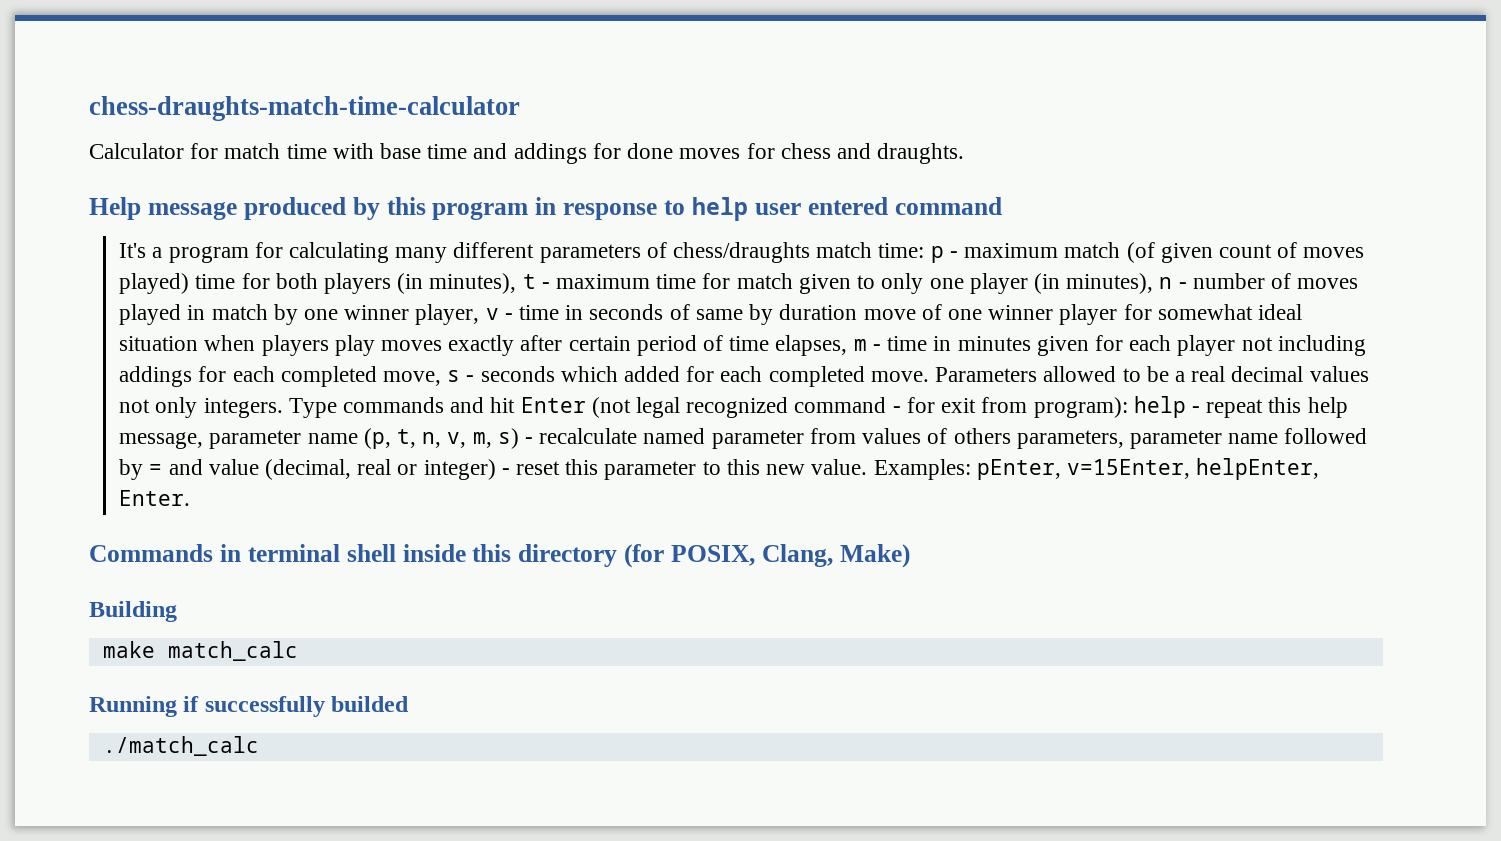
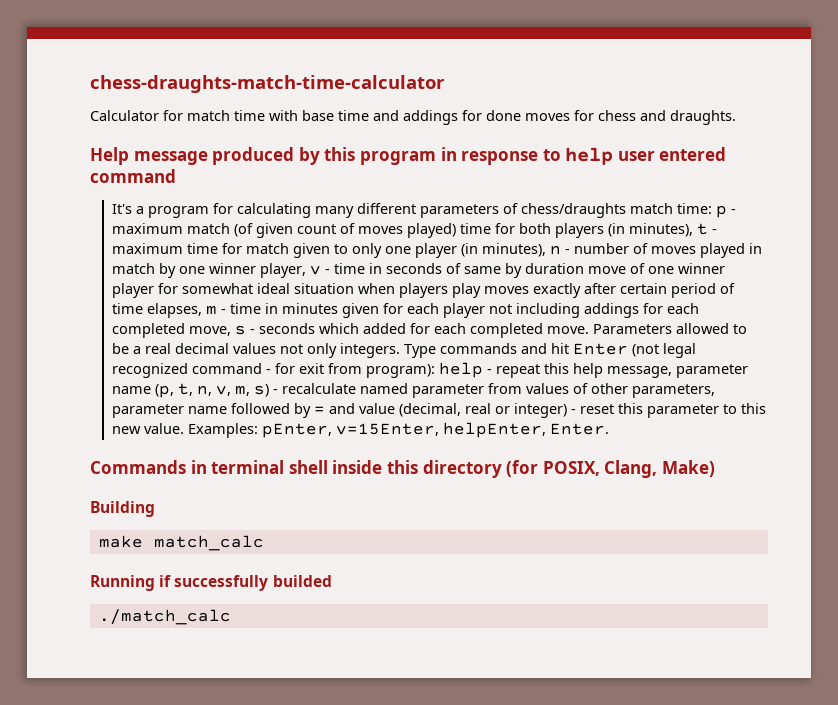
[953,428,1011,444] others -> [591,383,629,394] other

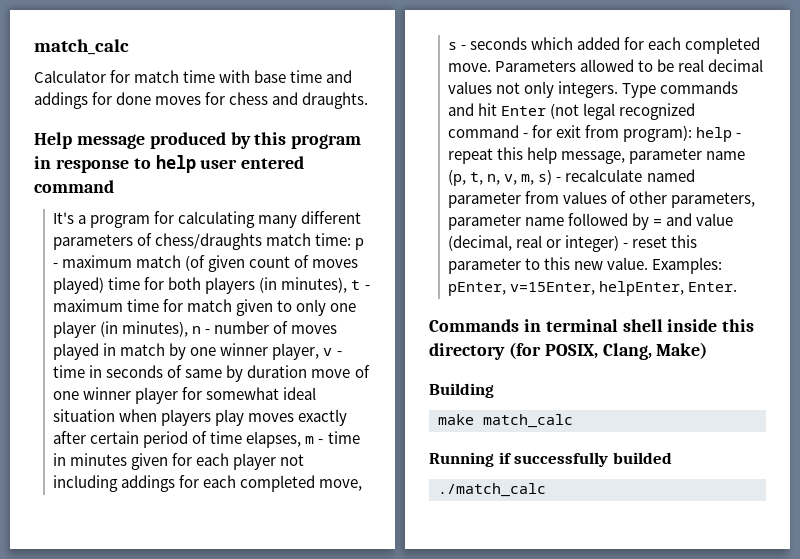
[90,75,445,93] chess-draughts-match-time-calculator -> [34,39,129,55] match_calc
[133,346,142,354] a -> (675, 65) none

